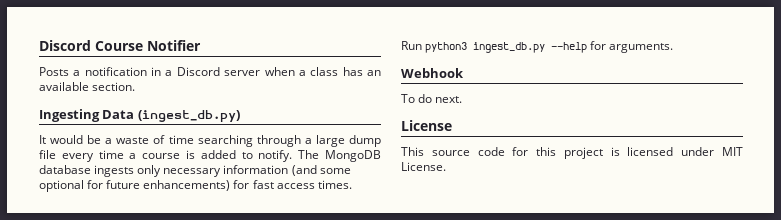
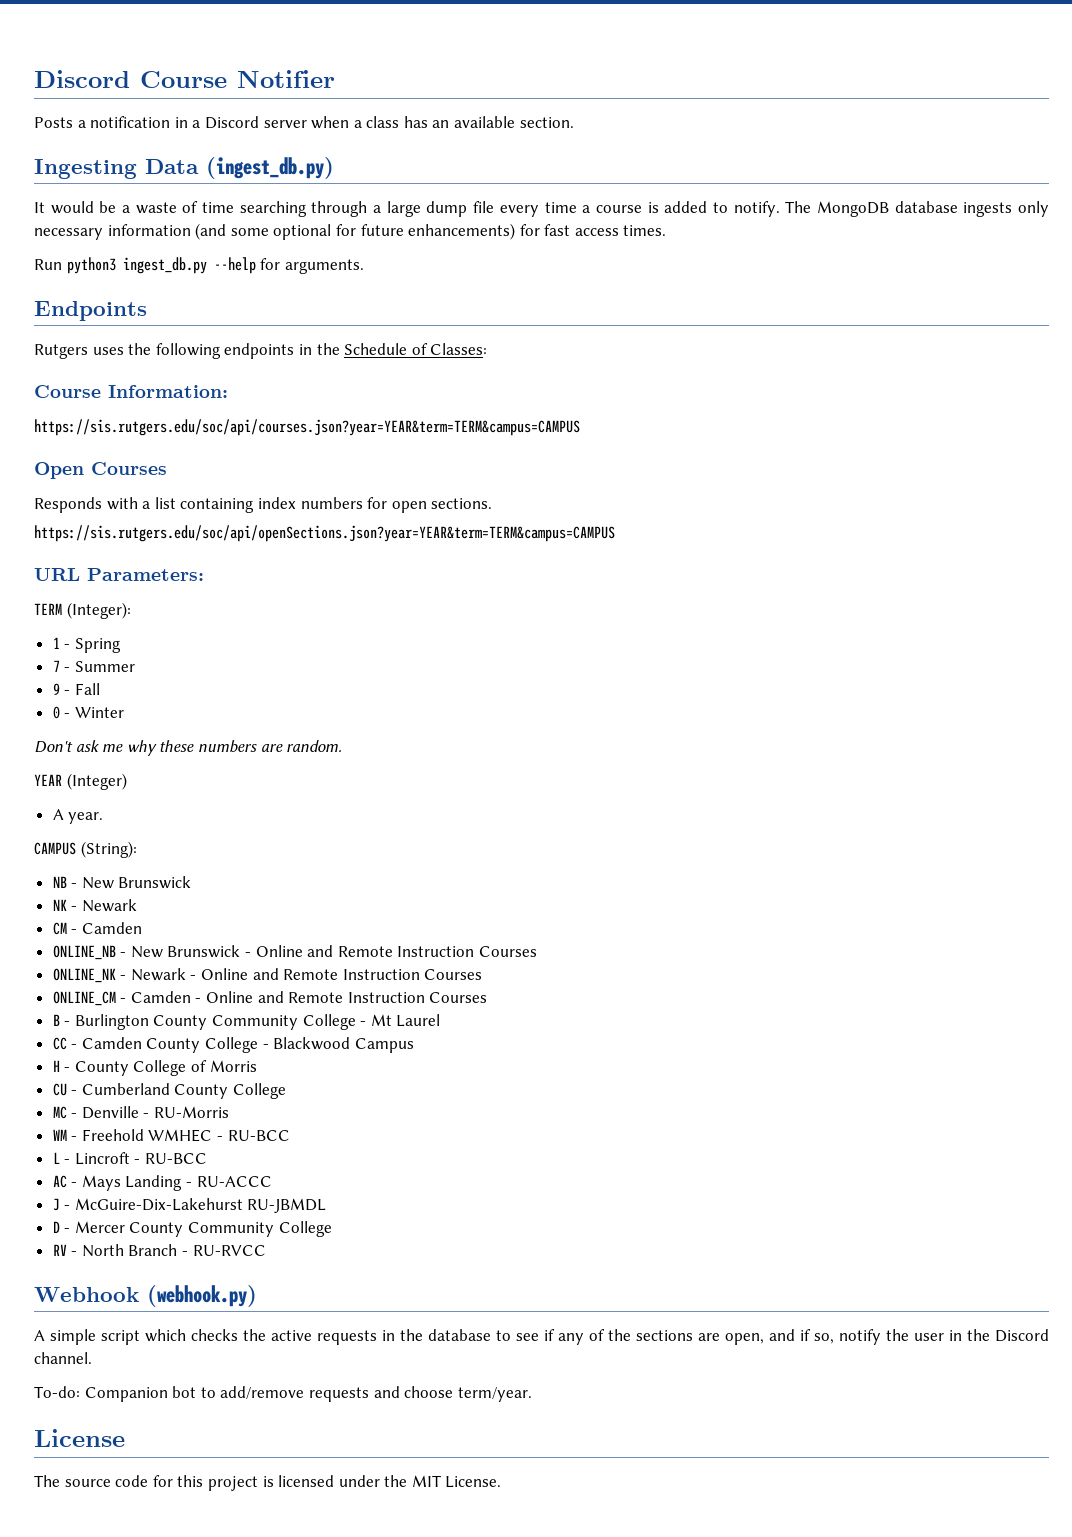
[401,68,464,78] [401,94,463,103] Webhook // To do next. -> [34,301,147,321] [34,343,488,359] [34,385,228,398] [34,419,580,436] [34,462,167,479] [34,497,493,513] [34,525,615,542] [34,568,204,581] [34,602,131,619] [52,637,121,653] [52,660,135,672] [52,683,100,695] [52,706,124,719] [34,740,343,756] [34,773,127,790] [52,809,104,824] [34,841,137,858] [52,876,192,889] [52,899,137,912] [52,922,142,935] [52,945,538,960] [52,968,483,983] [52,991,488,1006] [52,1014,441,1030] [52,1037,414,1053] [52,1060,257,1076] [52,1083,287,1099] [52,1106,230,1119] [52,1129,290,1142] [52,1152,208,1165] [52,1175,272,1191] [52,1198,327,1213] [52,1221,332,1237] [52,1244,266,1257] [34,1285,257,1307] [34,1329,1049,1345] [34,1352,92,1364] [34,1386,532,1402] Endpoints // Rutgers uses the following endpoints in the Schedule of Classes: // Course Information: // https://sis.rutgers.edu/soc/api/courses.json?year=YEAR&term=TERM&campus=CAMPUS // Open Courses // Responds with a list containing index numbers for open sections. // https://sis.rutgers.edu/soc/api/openSections.json?year=YEAR&term=TERM&campus=CAMPUS // URL Parameters: // TERM (Integer): // 1 - Spring // 7 - Summer // 9 - Fall // 0 - Winter // Don't ask me why these numbers are random. // YEAR (Integer) // A year. // CAMPUS (String): // NB - New Brunswick // NK - Newark // CM - Camden // ONLINE_NB - New Brunswick - Online and Remote Instruction Courses // ONLINE_NK - Newark - Online and Remote Instruction Courses // ONLINE_CM - Camden - Online and Remote Instruction Courses // B - Burlington County Community College - Mt Laurel // CC - Camden County College - Blackwood Campus // H - County College of Morris // CU - Cumberland County College // MC - Denville - RU-Morris // WM - Freehold WMHEC - RU-BCC // L - Lincroft - RU-BCC // AC - Mays Landing - RU-ACCC // J - McGuire-Dix-Lakehurst RU-JBMDL // D - Mercer County Community College // RV - North Branch - RU-RVCC // Webhook (webhook.py) // A simple script which checks the active requests in the database to see if any of the sections are open, and if so, notify the user in the Discord channel. // To-do: Companion bot to add/remove requests and choose term/year.
[401,147,424,156] This -> [34,1475,60,1487] The
(715, 151) none -> [384,1475,408,1487] the

